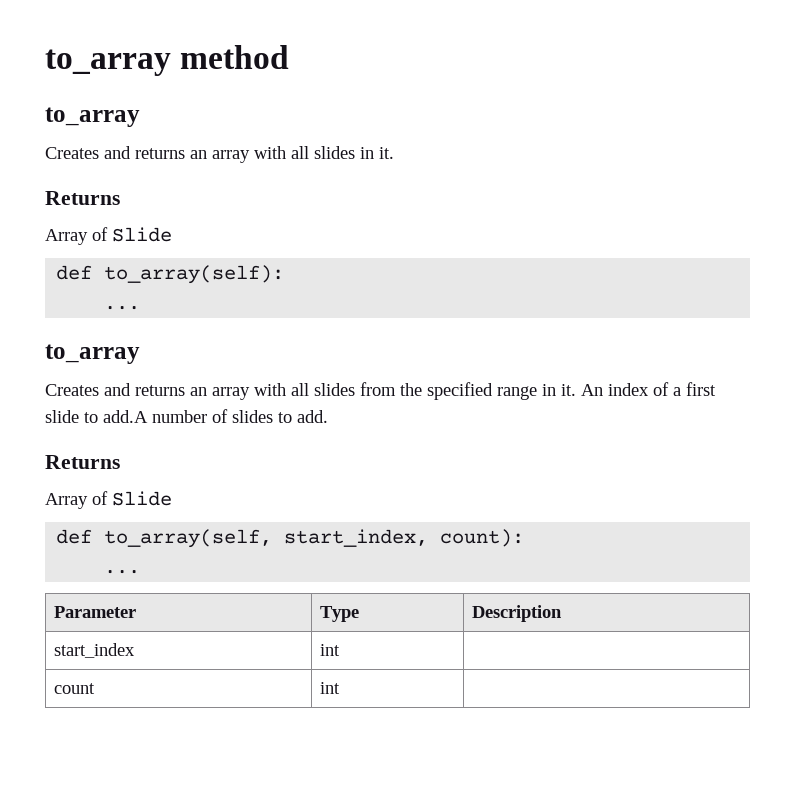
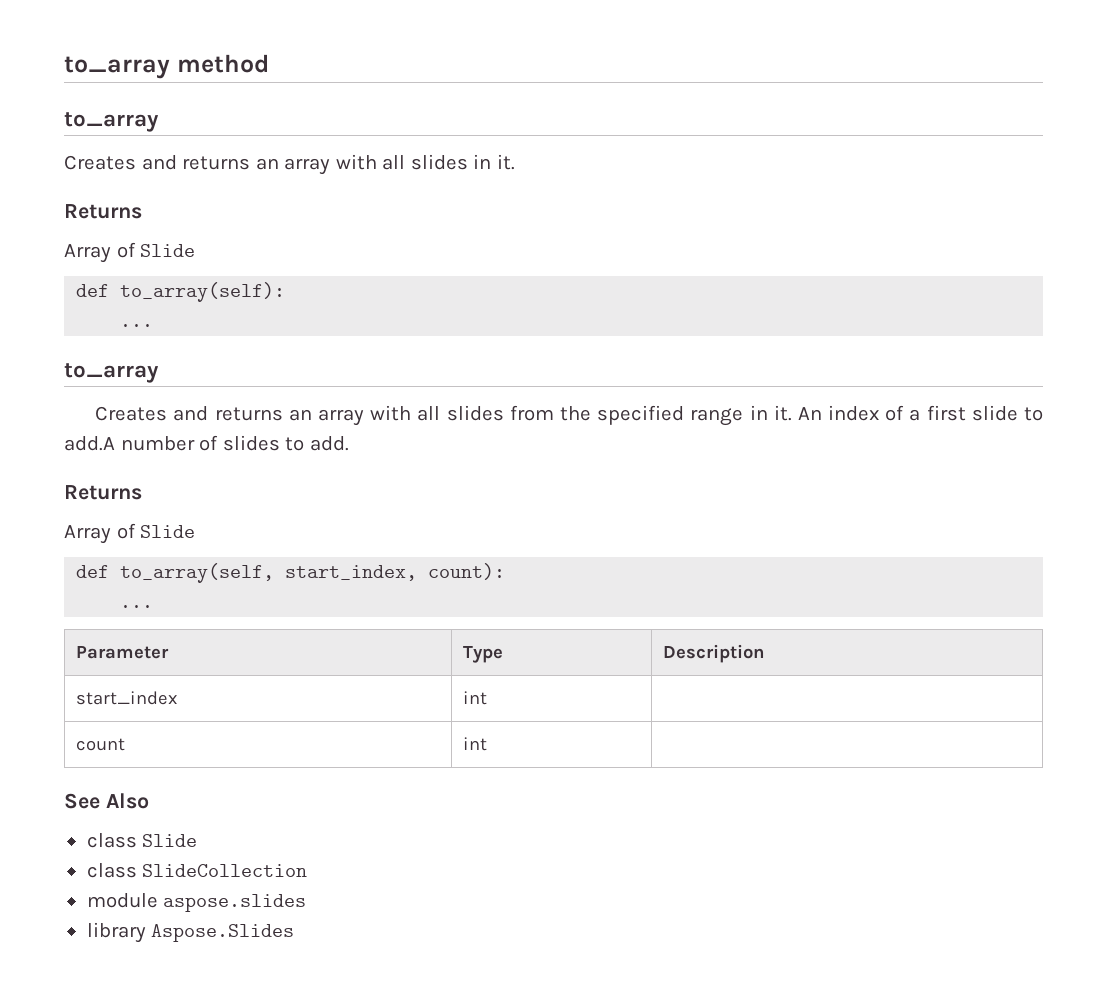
(340, 688) none -> [64,793,149,809] [86,833,198,848] [86,863,308,878] [86,893,307,912] [86,922,295,943] // See Also // class Slide // class SlideCollection // module aspose.slides // library Aspose.Slides

